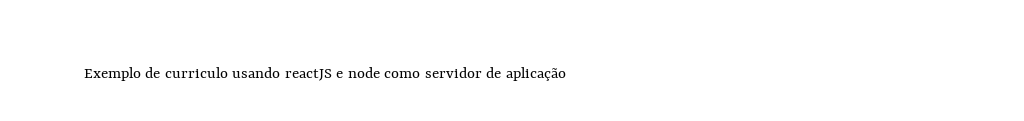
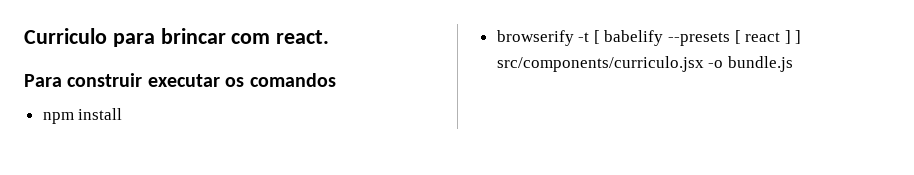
[84,67,566,81] Exemplo de curriculo usando reactJS e node como servidor de aplicação -> [24,28,330,47] [24,73,336,87] [42,108,123,124] [496,30,802,46] [496,56,793,72] Curriculo para brincar com react. // Para construir executar os comandos // npm install // browserify -t [ babelify --presets [ react ] ] src/components/curriculo.jsx -o bundle.js

